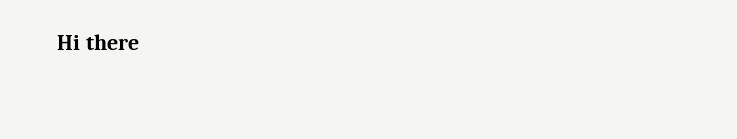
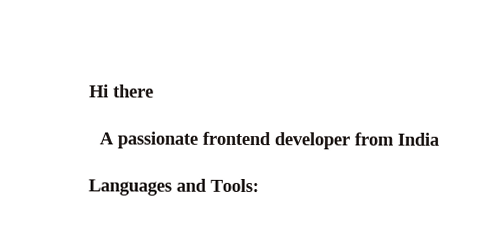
(139, 42) none -> [98,131,439,150] [88,178,259,196] // A passionate frontend developer from India // Languages and Tools:

